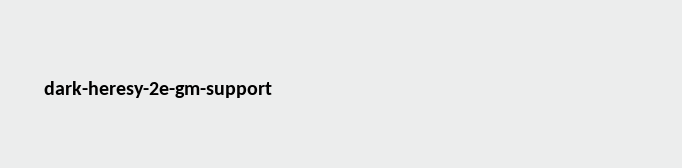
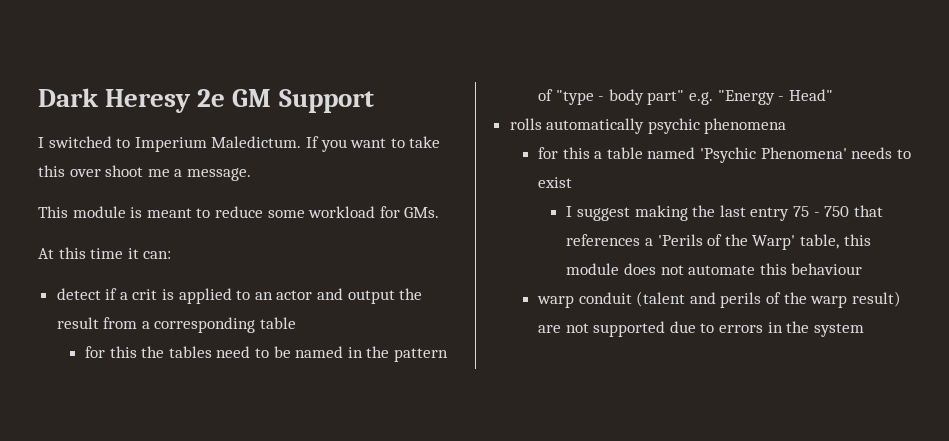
[44,81,272,98] dark-heresy-2e-gm-support -> [38,88,374,113] [38,136,441,152] [38,165,251,181] [38,206,440,218] [38,247,172,259] [56,288,423,304] [56,317,297,333] [85,346,448,362] [538,89,833,105] [509,118,787,134] [538,147,911,163] [538,177,573,188] [566,205,883,221] [566,234,871,250] [566,263,863,275] [537,291,901,308] [538,321,864,337] Dark Heresy 2e GM Support // I switched to Imperium Maledictum. If you want to take this over shoot me a message. // This module is meant to reduce some workload for GMs. // At this time it can: // detect if a crit is applied to an actor and output the result from a corresponding table // for this the tables need to be named in the pattern of "type - body part" e.g. "Energy - Head" // rolls automatically psychic phenomena // for this a table named 'Psychic Phenomena' needs to exist // I suggest making the last entry 75 - 750 that references a 'Perils of the Warp' table, this module does not automate this behaviour // warp conduit (talent and perils of the warp result) are not supported due to errors in the system

